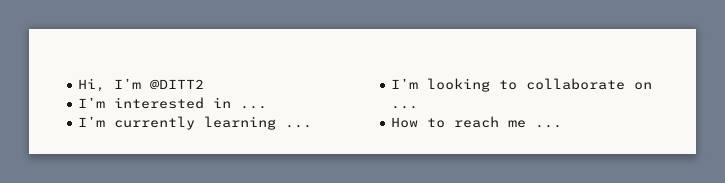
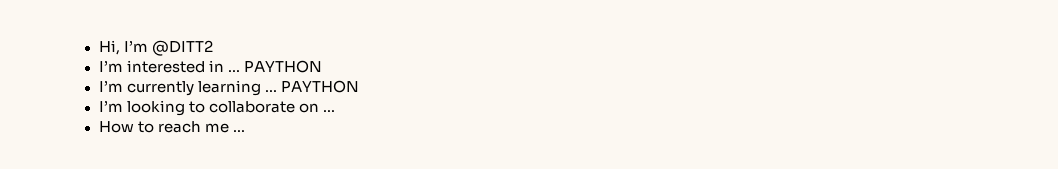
(268, 107) none -> [243,60,322,73] PAYTHON
(313, 126) none -> [280,80,359,93] PAYTHON

